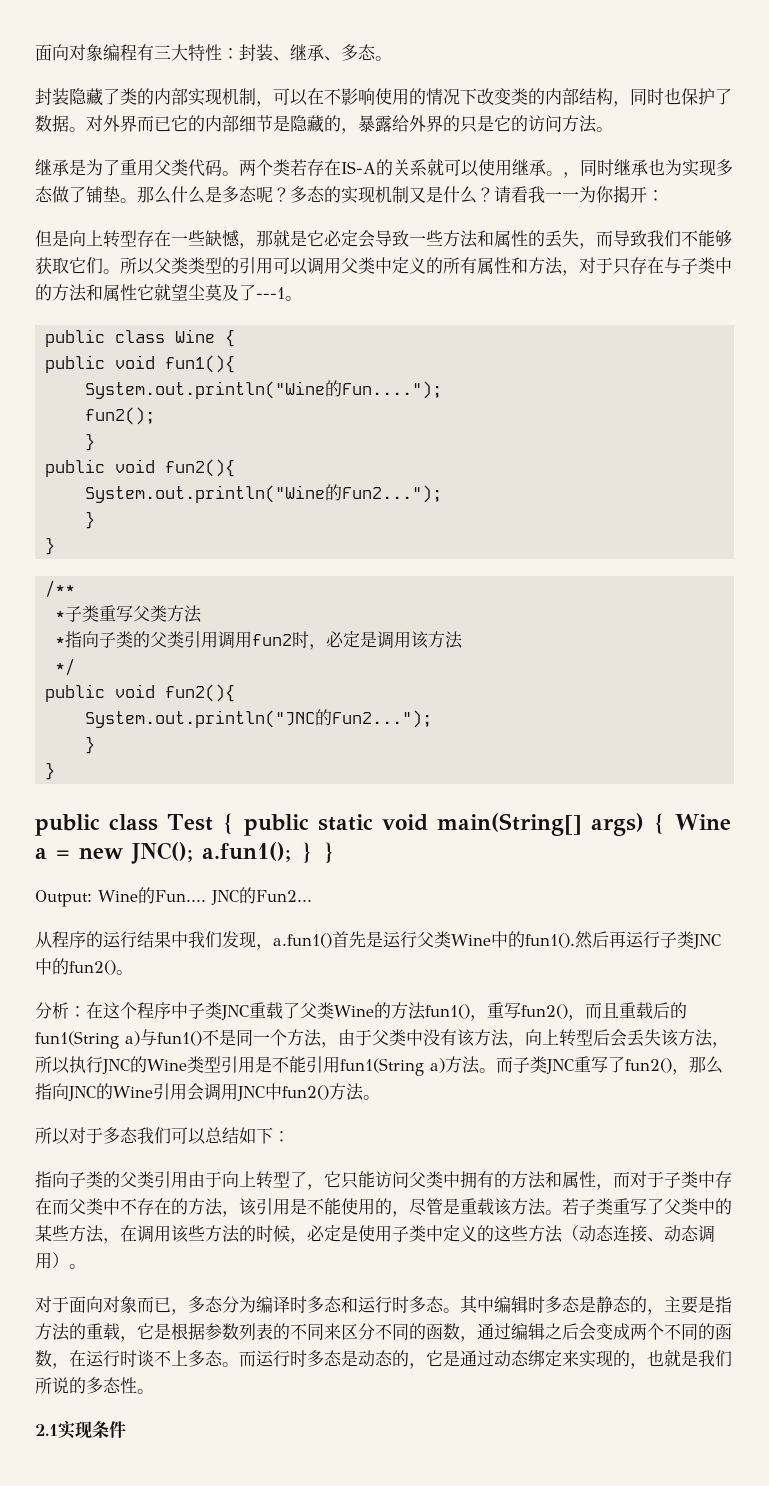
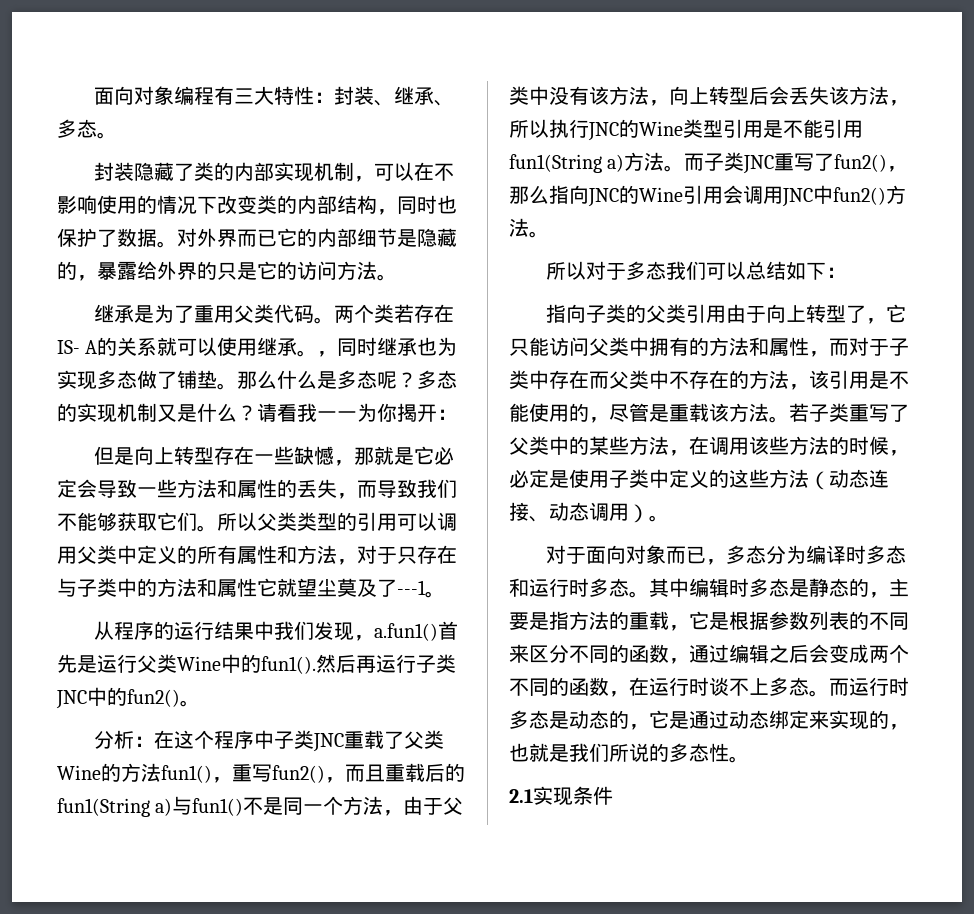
[341,161,376,174] IS-A -> [57,340,98,354] IS- A
[45,329,236,347] [45,355,236,373] [85,380,443,399] [85,407,156,425] [85,433,96,451] [45,459,236,477] [85,484,443,503] [85,511,96,529] [45,537,56,555] [45,580,76,598] [55,605,203,623] [55,631,464,650] [55,658,76,676] [45,684,236,702] [85,709,433,728] [85,736,96,754] [45,762,56,780] [35,813,731,836] [35,842,335,864] [35,887,312,907] // public class Wine { // public void fun1(){ // System.out.println("Wine的Fun...."); // fun2(); // } // public void fun2(){ // System.out.println("Wine的Fun2..."); // } // } // /** // *子类重写父类方法 // *指向子类的父类引用调用fun2时，必定是调用该方法 // */ // public void fun2(){ // System.out.println("JNC的Fun2..."); // } // } // public class Test { public static void main(String[] args) { Wine a = new JNC(); a.fun1(); } } // Output: Wine的Fun.... JNC的Fun2... -> (445, 594) none

